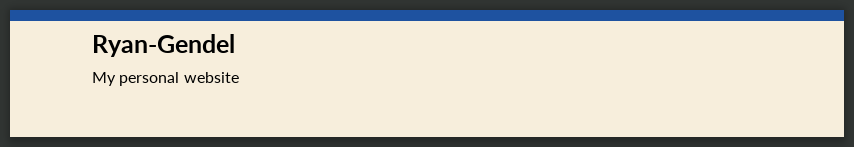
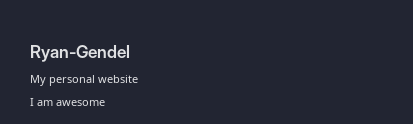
(239, 77) none -> [30,98,105,106] // I am awesome

